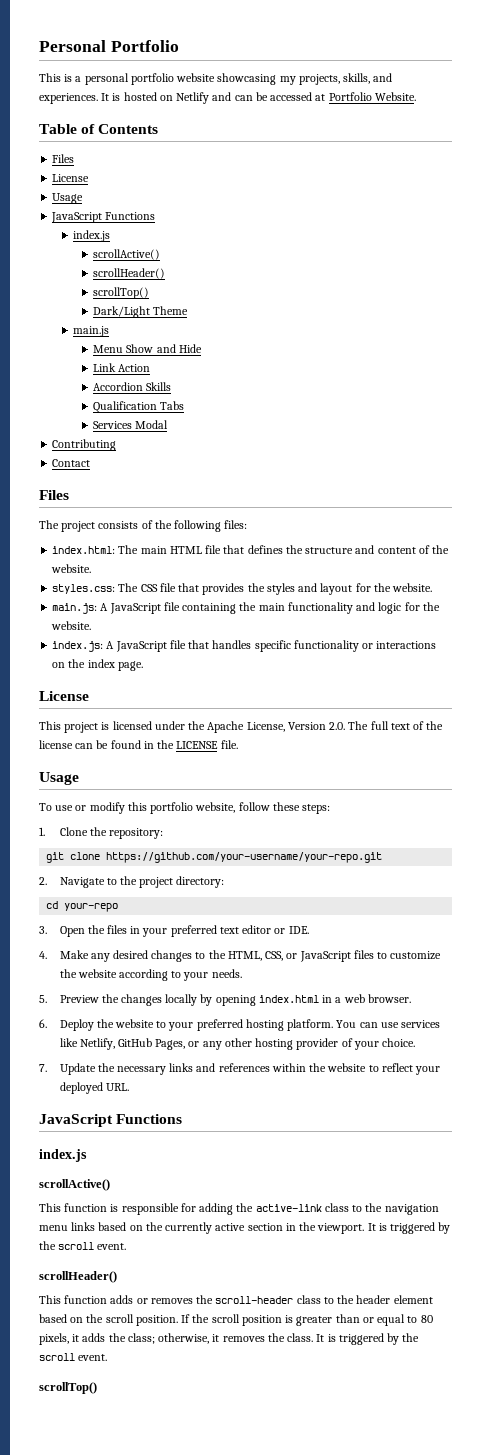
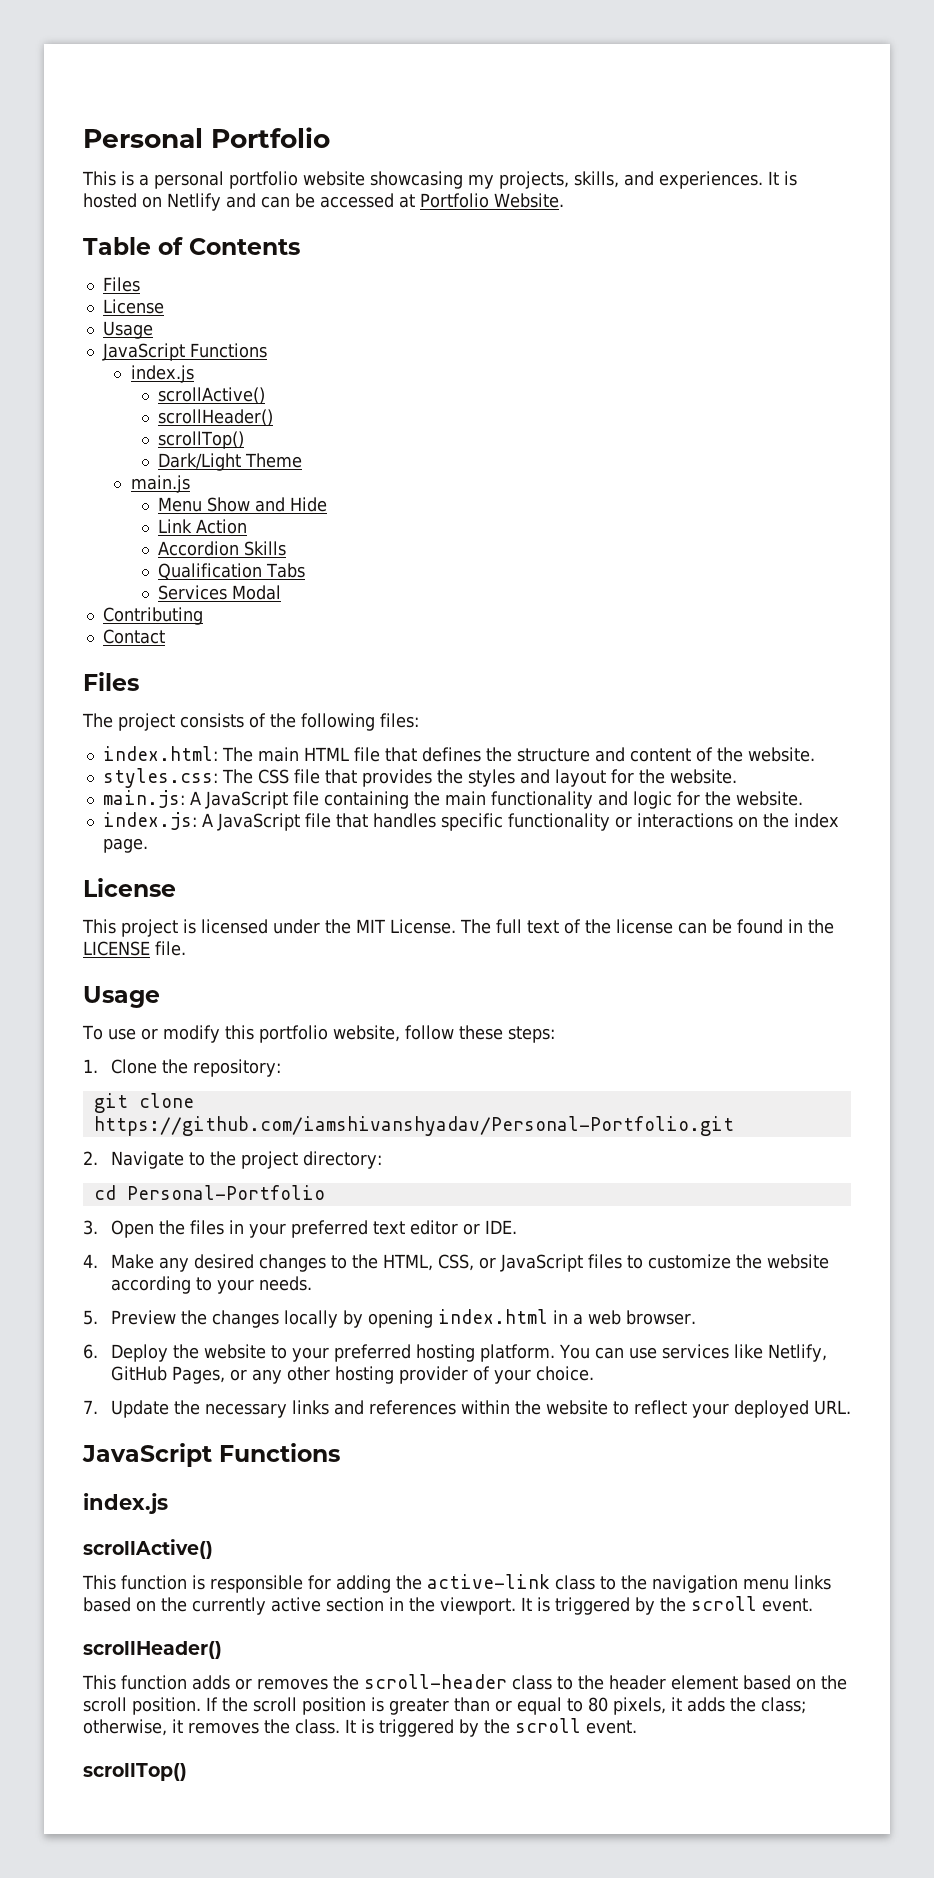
[207,721,346,733] Apache License, Version 2.0. -> [356,919,456,934] MIT License.
[106,852,383,863] https://github.com/your-username/your-repo.git -> [93,1116,734,1136] https://github.com/iamshivanshyadav/Personal-Portfolio.git
[64,903,119,912] your-repo -> [126,1185,325,1200] Personal-Portfolio

